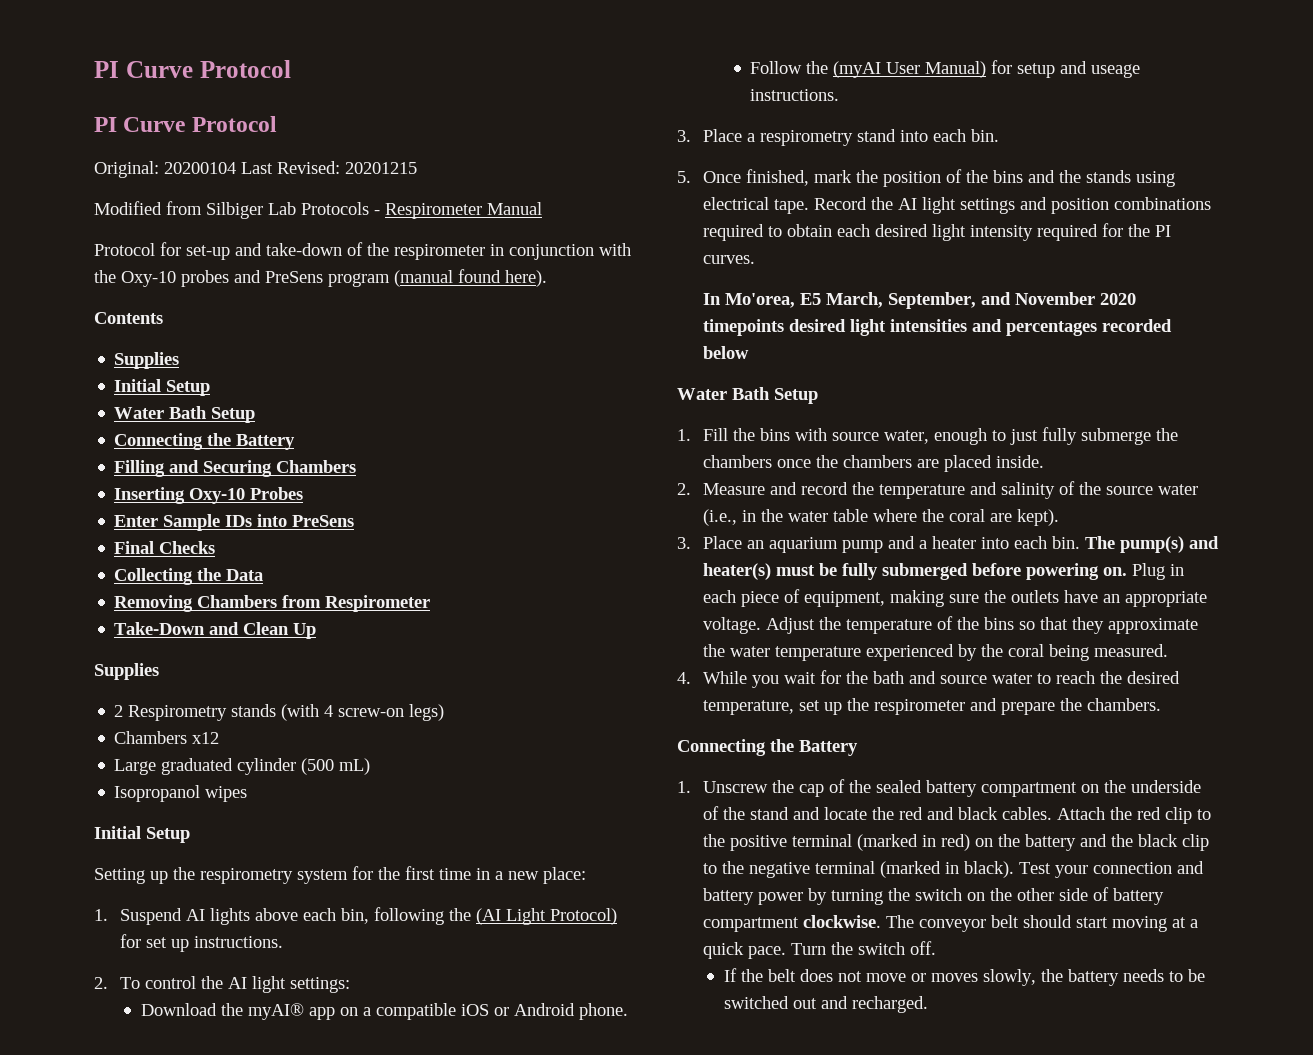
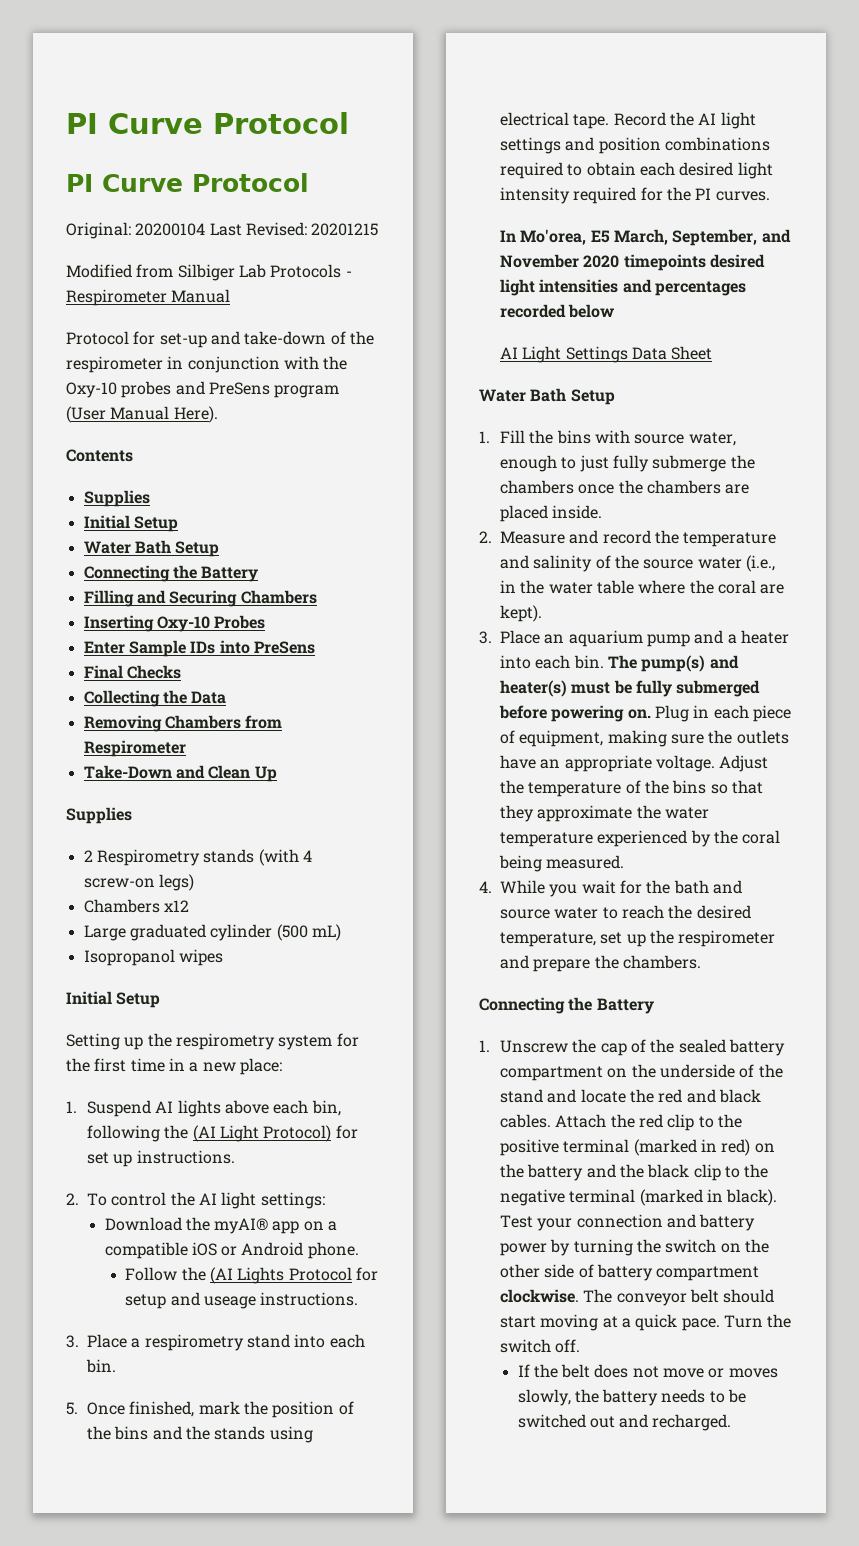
[394,269,547,287] (manual found here). -> [66,406,218,423] (User Manual Here).
[833,61,987,78] (myAI User Manual) -> [210,1267,352,1284] (AI Lights Protocol
(750, 352) none -> [499,346,713,363] // AI Light Settings Data Sheet

